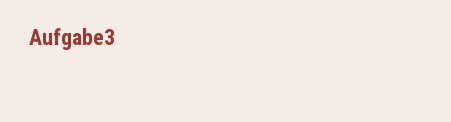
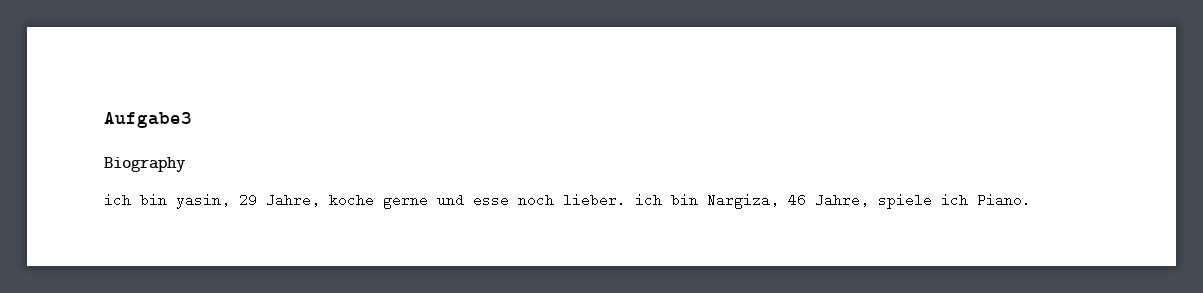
(115, 39) none -> [104,157,186,172] [104,193,1031,209] // Biography // ich bin yasin, 29 Jahre, koche gerne und esse noch lieber. ich bin Nargiza, 46 Jahre, spiele ich Piano.

